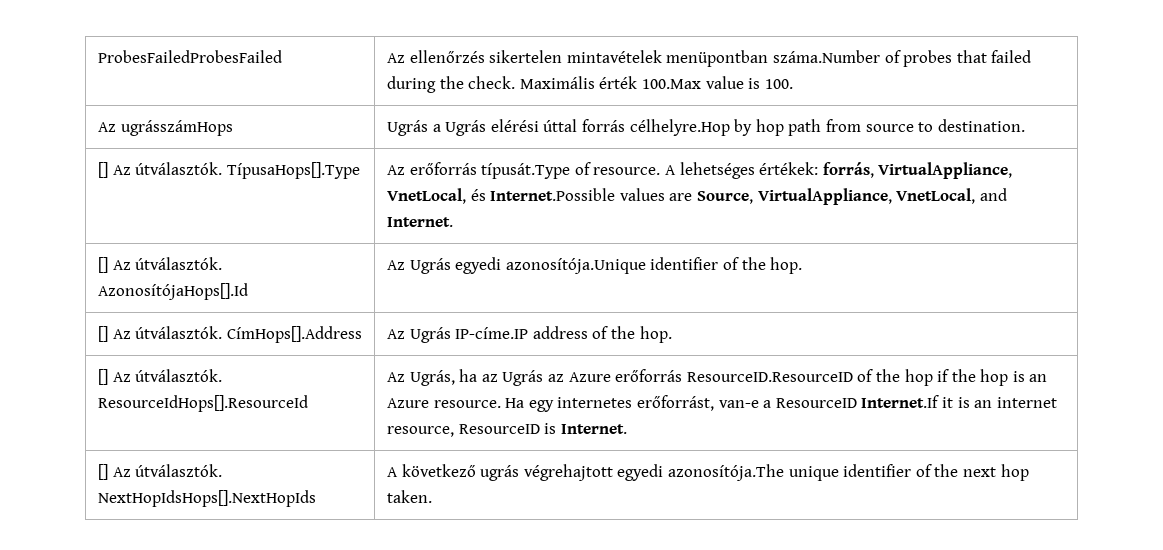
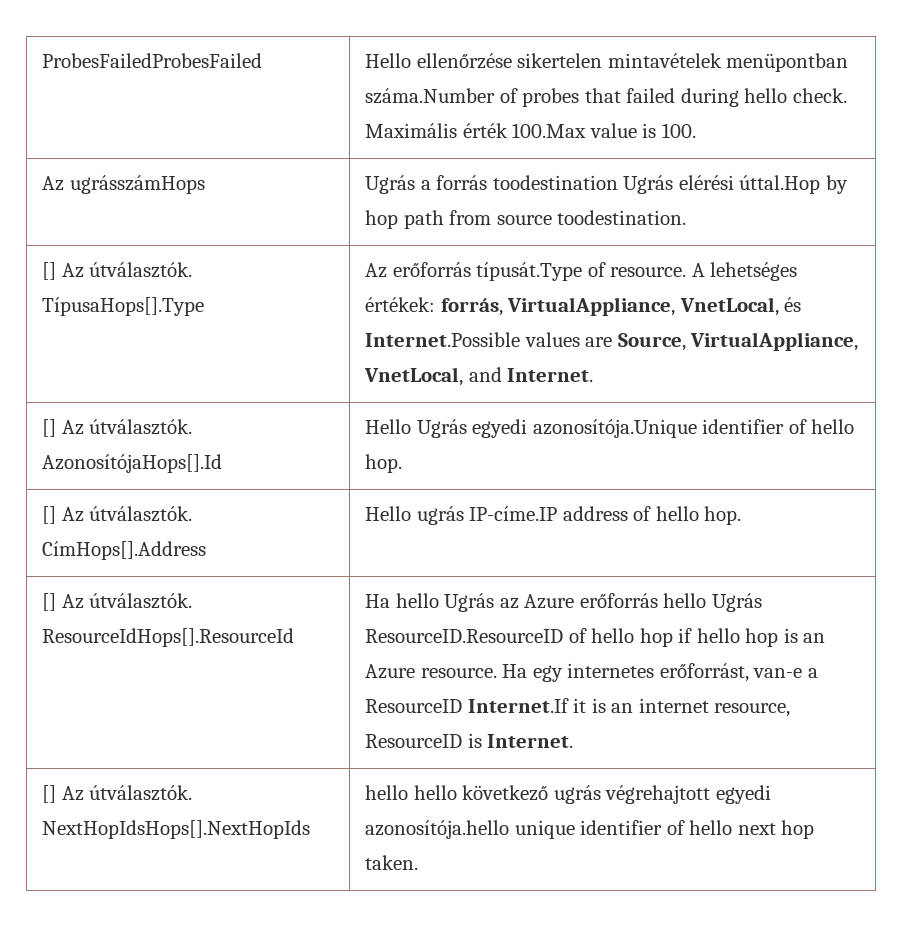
[387,50,485,63] Az ellenőrzés -> [364,53,512,69] Hello ellenőrzése
[439,76,464,89] the -> [744,88,788,103] hello
[445,119,730,136] Ugrás elérési úttal forrás célhelyre.Hop -> [436,175,821,194] forrás toodestination Ugrás elérési úttal.Hop
[918,119,1025,132] to destination. -> [557,210,687,225] toodestination.
[387,260,406,270] Az -> [364,419,411,434] Hello
[741,257,766,270] the -> [811,419,855,434] hello
[387,327,451,343] Az Ugrás -> [364,506,464,525] Hello ugrás
[610,326,635,339] the -> [655,506,699,521] hello
[387,369,498,386] Az Ugrás, ha az -> [364,593,439,608] Ha hello
(683, 375) none -> [663,593,762,612] hello Ugrás
[875,369,900,382] the -> [591,628,635,643] hello
[951,369,976,382] the -> [696,628,740,643] hello
[387,467,399,477] A -> [364,785,457,800] hello hello
[667,464,784,481] azonosítója.The -> [364,820,509,839] azonosítója.hello
[934,464,959,477] the -> [689,820,733,835] hello

